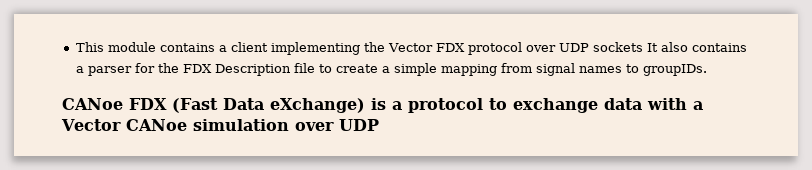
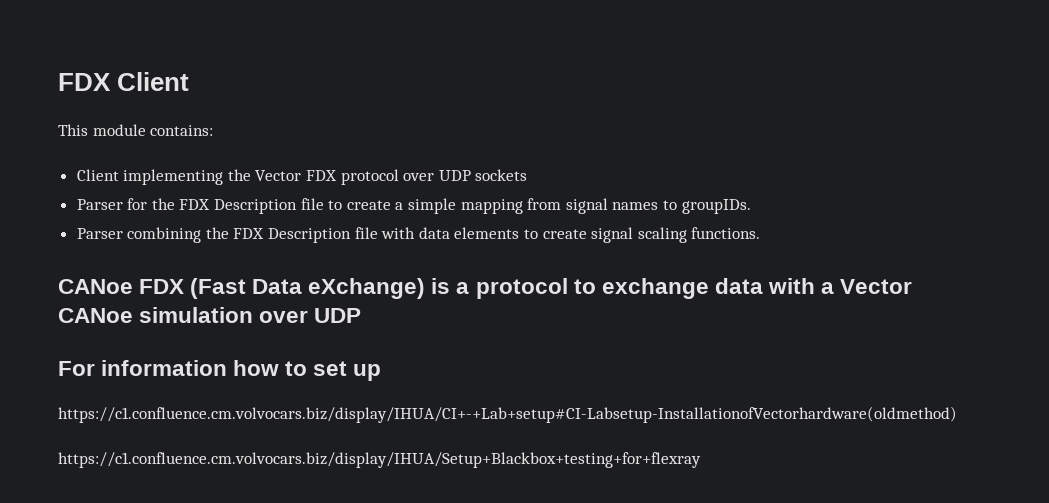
[75,42,268,52] This module contains a client -> [58,72,190,91] [58,124,214,136] [76,169,119,181] FDX Client // This module contains: // Client
[646,42,747,52] [75,66,132,76] It also contains a parser -> [76,199,123,210] // Parser
(707, 70) none -> [76,227,761,243] // Parser combining the FDX Description file with data elements to create signal scaling functions.
(379, 125) none -> [58,360,382,381] [58,406,957,423] [58,452,701,468] // For information how to set up // https://c1.confluence.cm.volvocars.biz/display/IHUA/CI+-+Lab+setup#CI-Labsetup-InstallationofVectorhardware(oldmethod) // https://c1.confluence.cm.volvocars.biz/display/IHUA/Setup+Blackbox+testing+for+flexray

